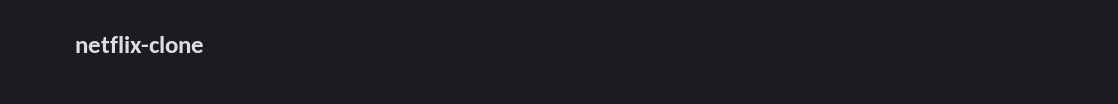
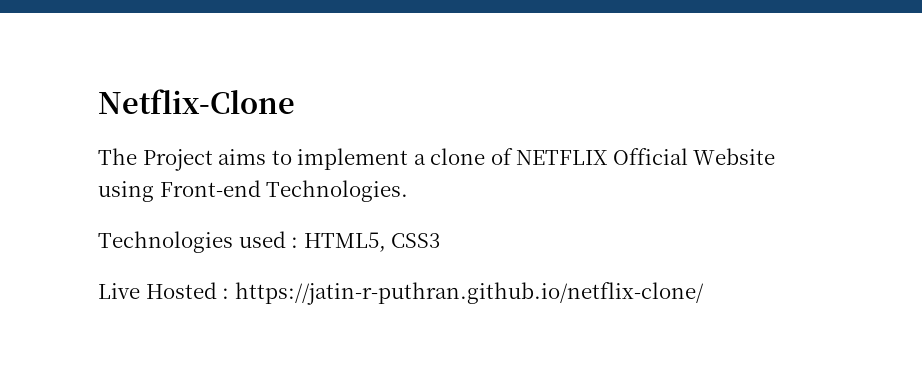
[75,36,204,53] netflix-clone -> [98,89,295,114] [98,148,776,171] [98,180,409,202] [98,231,441,253] [98,282,704,305] Netflix-Clone // The Project aims to implement a clone of NETFLIX Official Website using Front-end Technologies. // Technologies used : HTML5, CSS3 // Live Hosted : https://jatin-r-puthran.github.io/netflix-clone/

